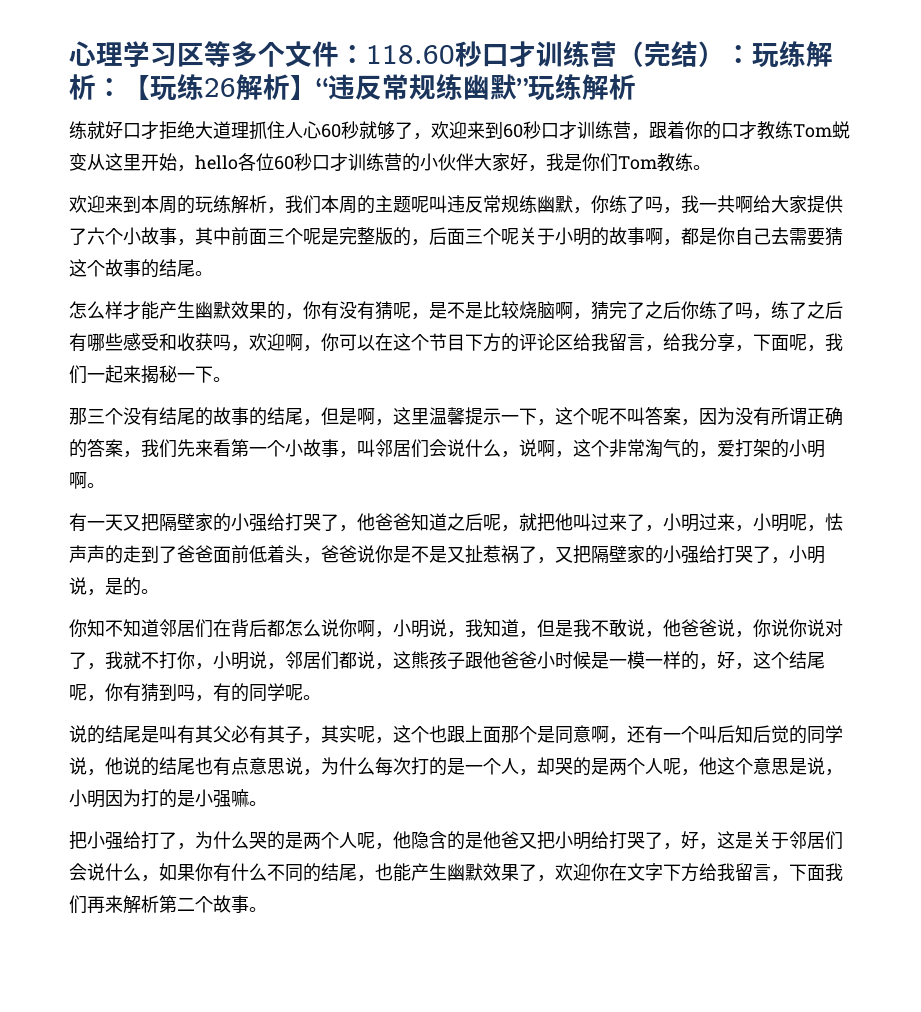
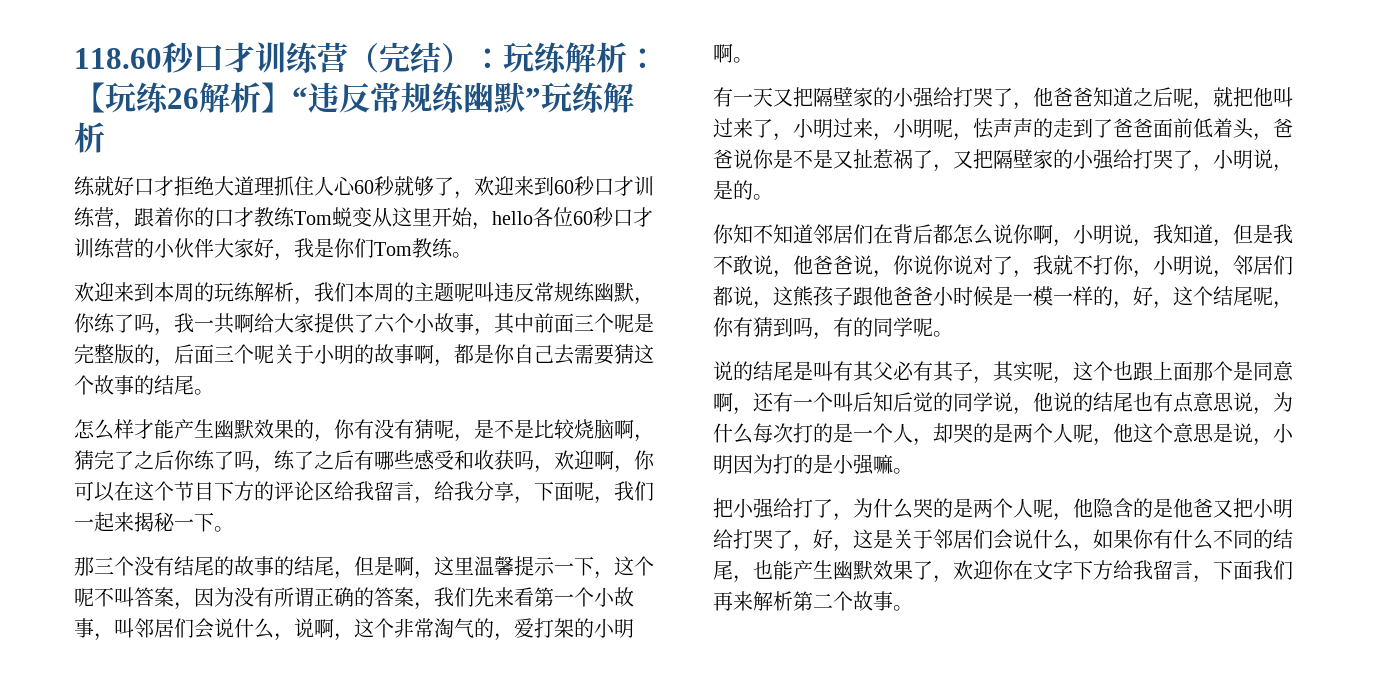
[69,41,366,67] 心理学习区等多个文件： -> (74, 58) none

